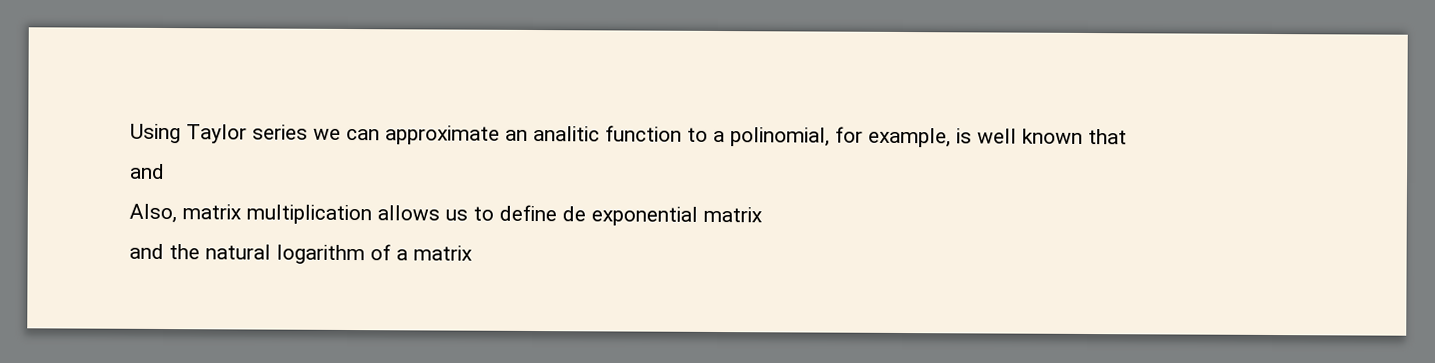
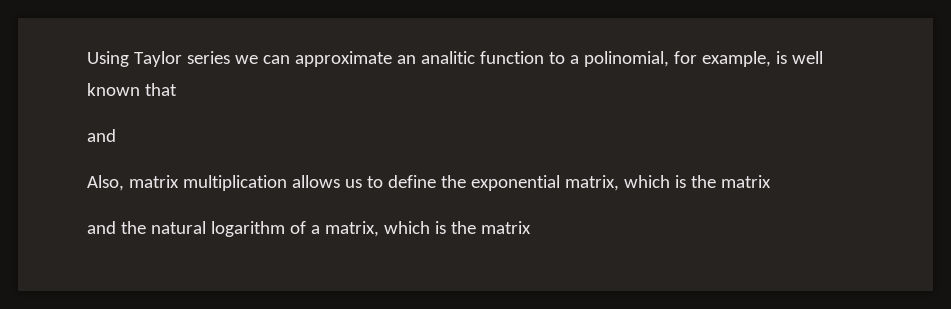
[562,206,698,226] de exponential -> [440,175,716,191] the exponential matrix, which is the
(408, 255) none -> [324,221,476,237] matrix, which is the

